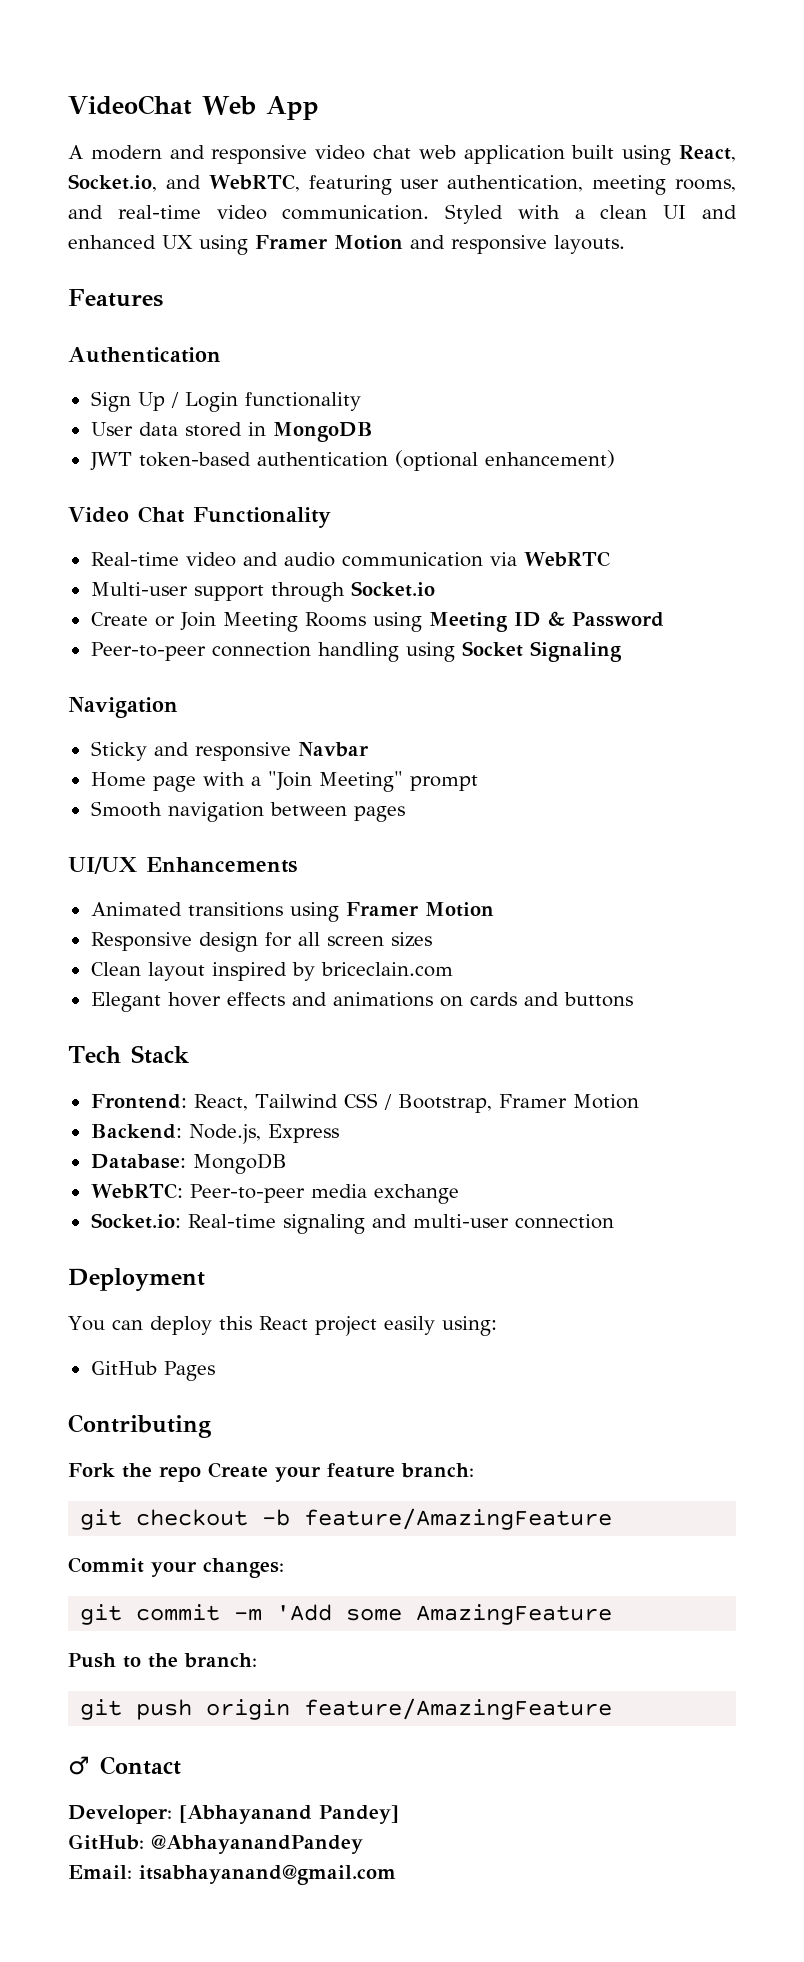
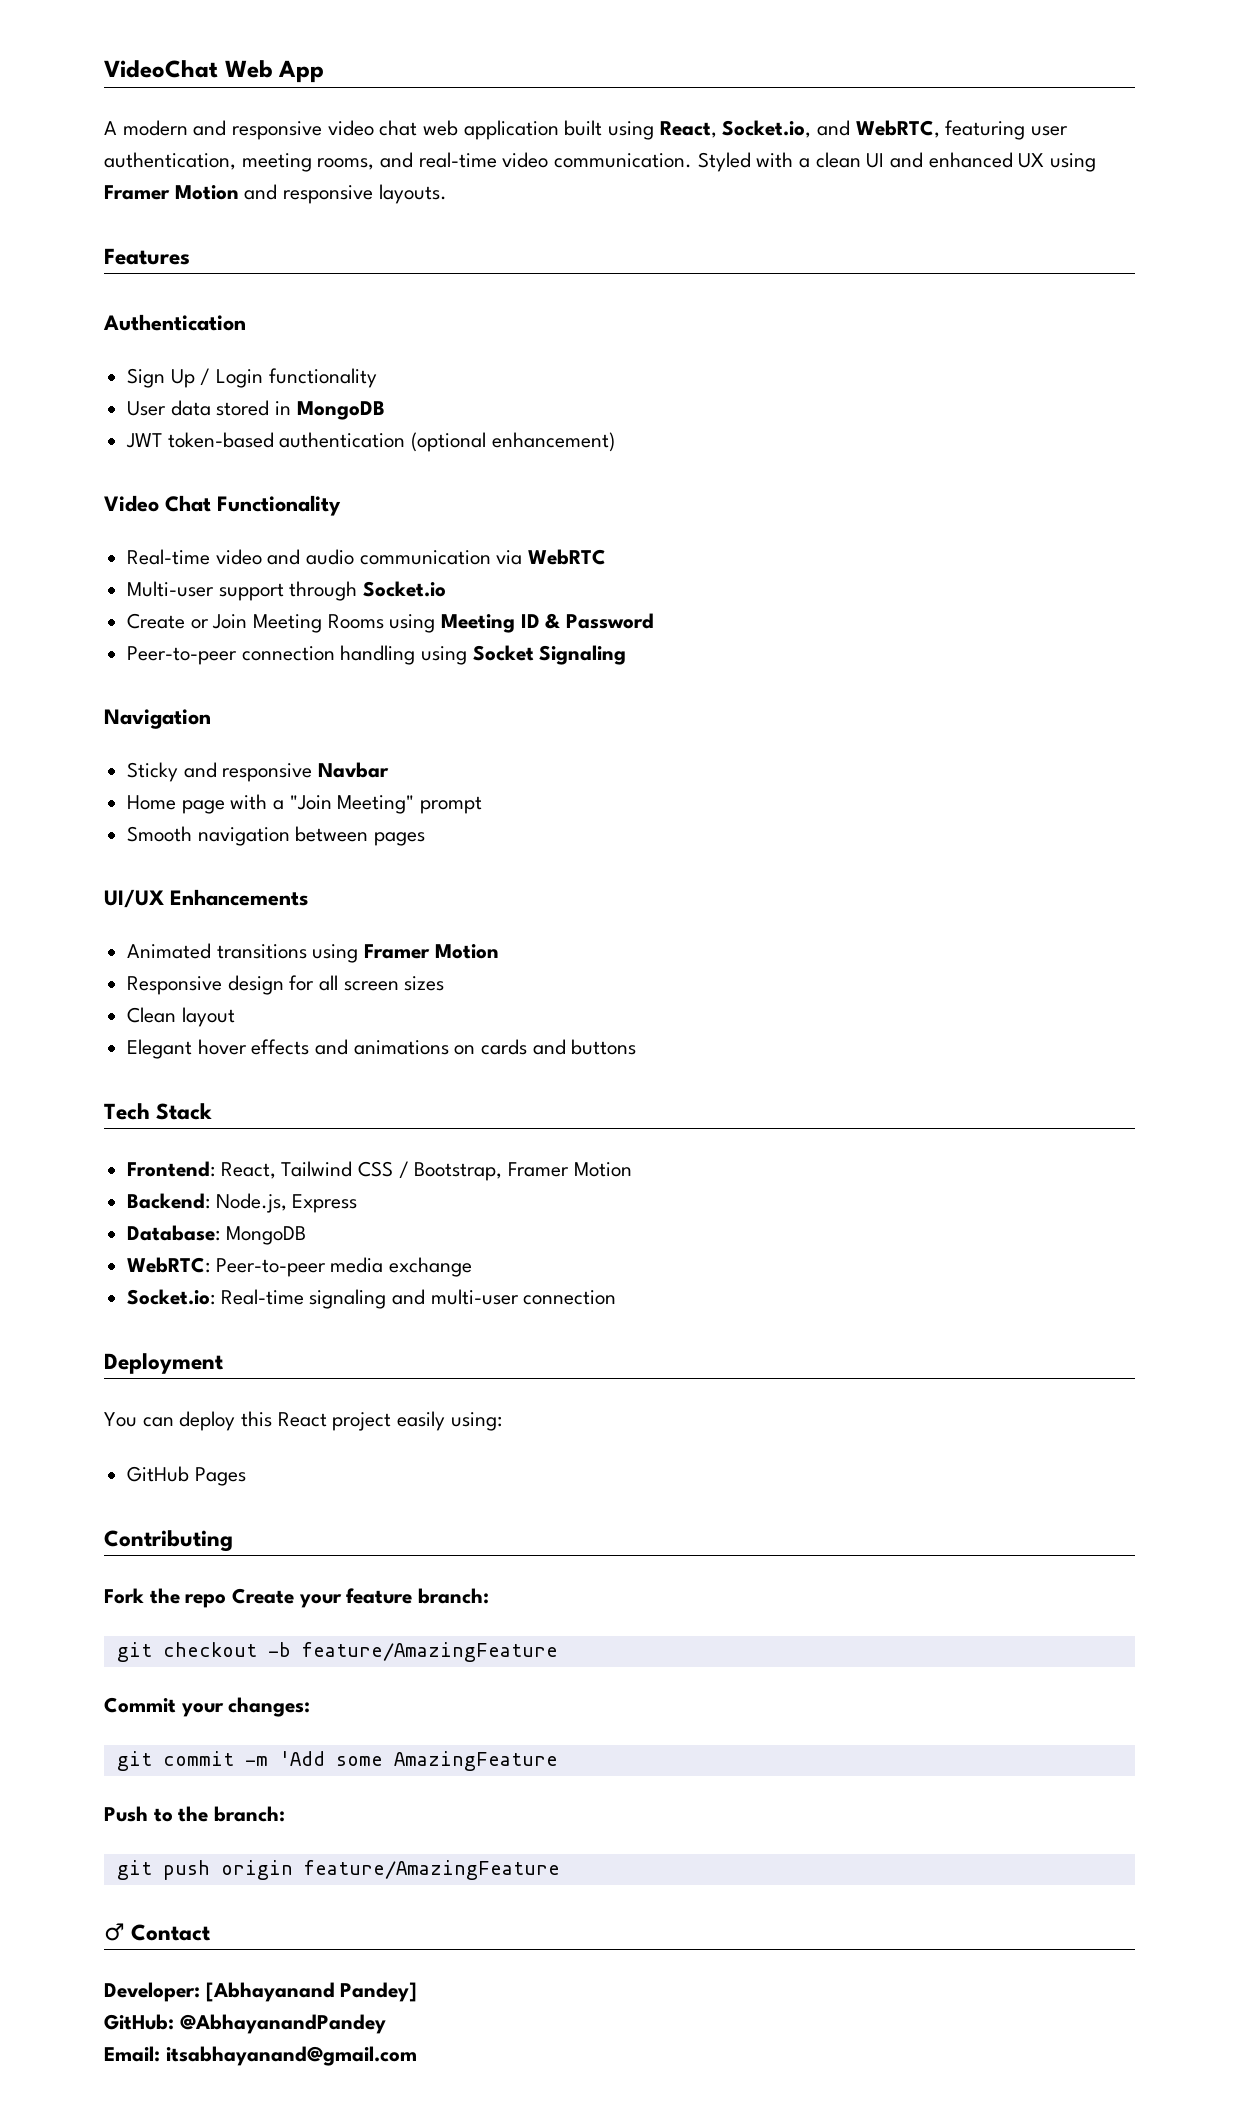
[211,962,453,981] inspired by briceclain.com -> (235, 1017) none

